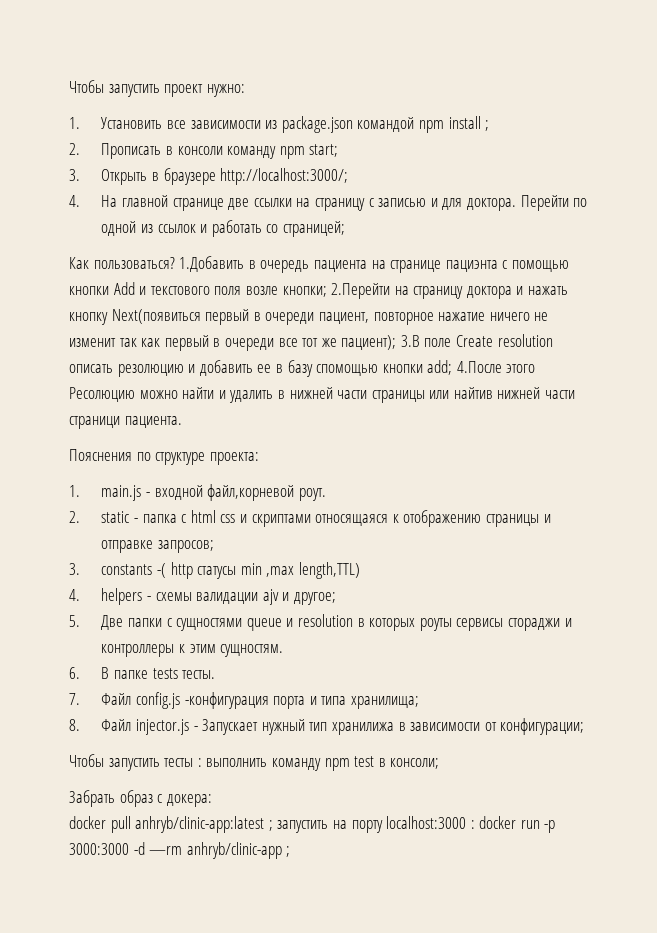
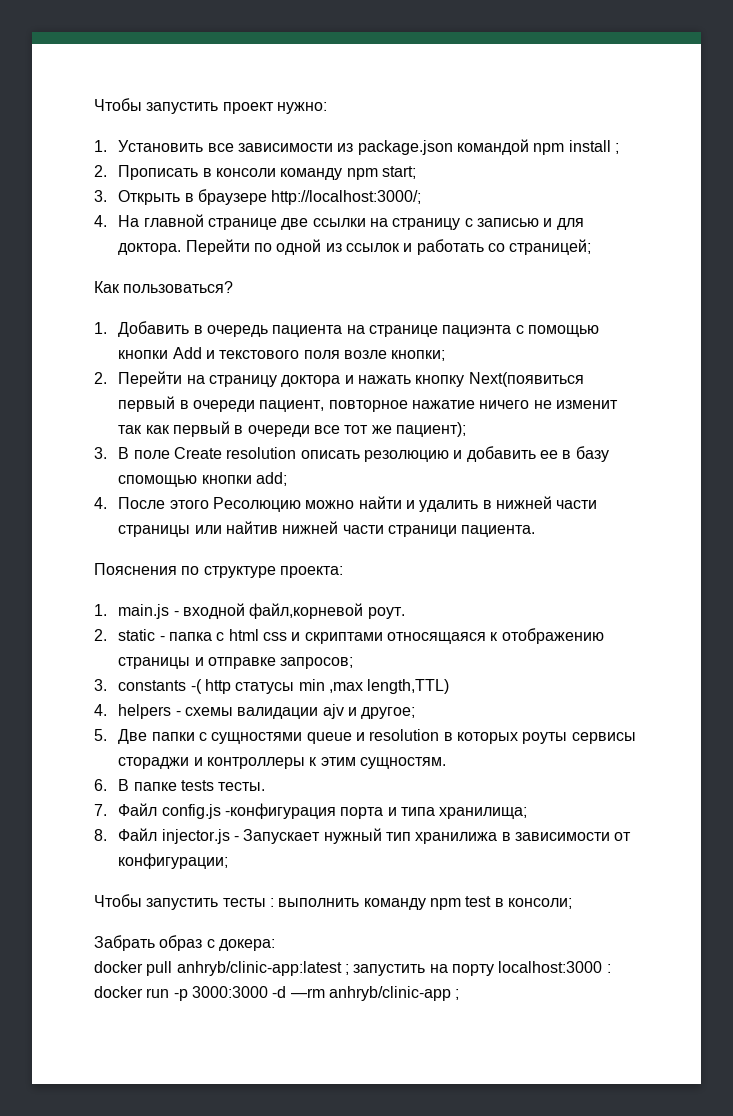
[179,256,245,272] 1.Добавить -> [94,321,190,337] // 1. Добавить
[331,283,391,299] 2.Перейти -> [94,371,183,387] // 2. Перейти
[400,335,420,347] 3.В -> [94,447,130,459] // 3. В
[456,361,502,373] 4.После -> [94,497,166,509] // 4. После

